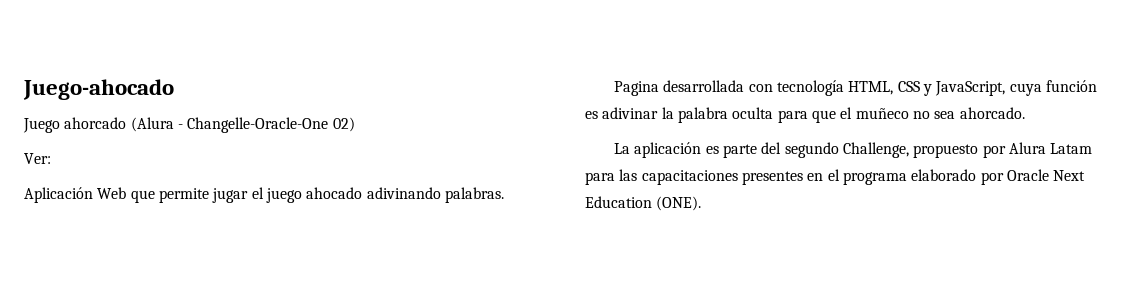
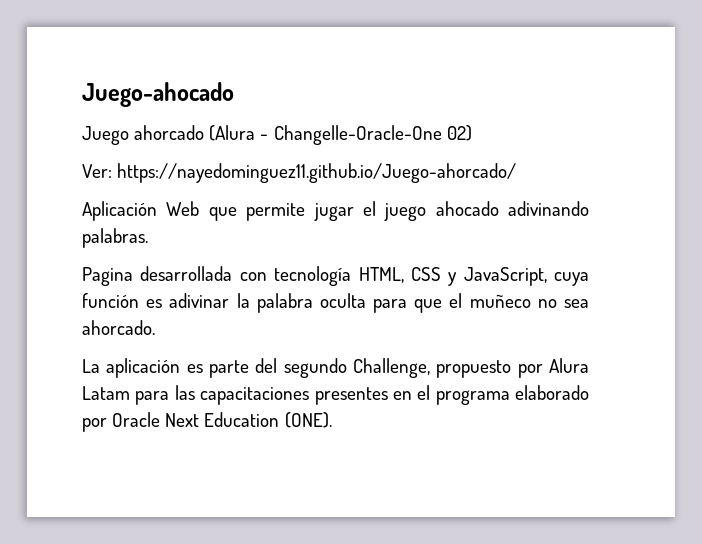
(51, 158) none -> [117,163,517,183] https://nayedominguez11.github.io/Juego-ahorcado/

